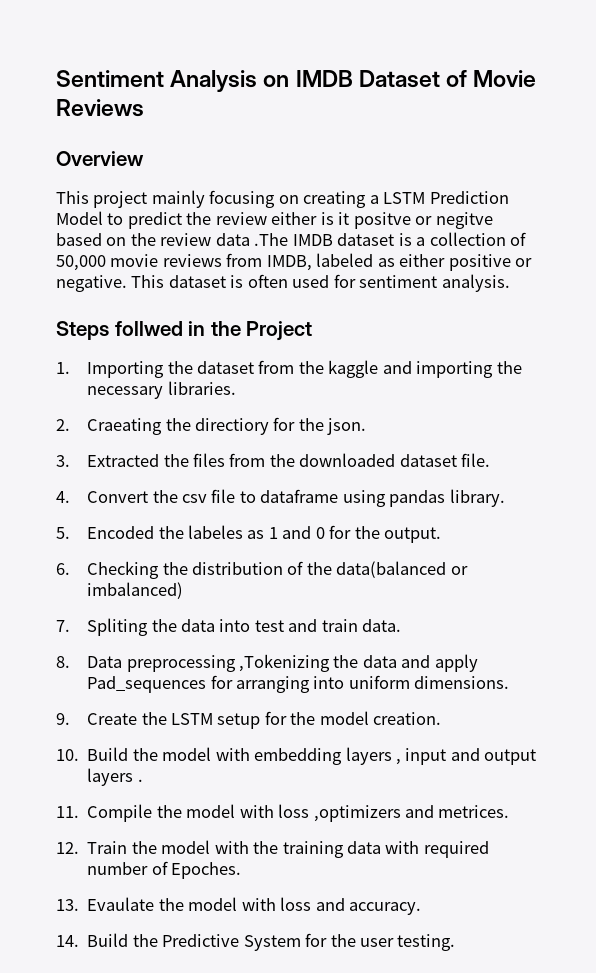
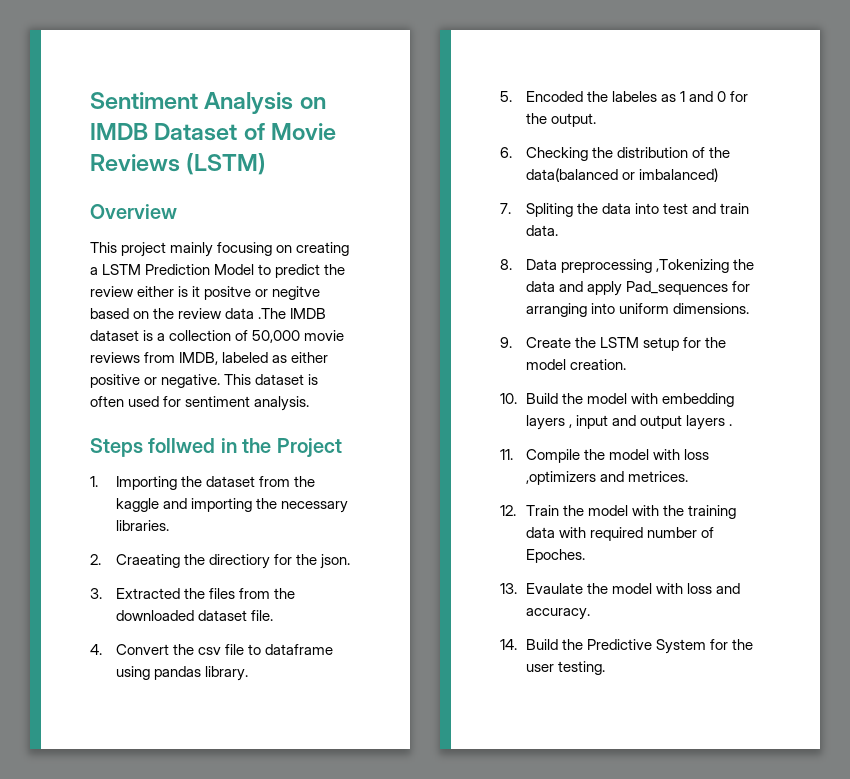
(144, 108) none -> [186,153,267,175] (LSTM)

